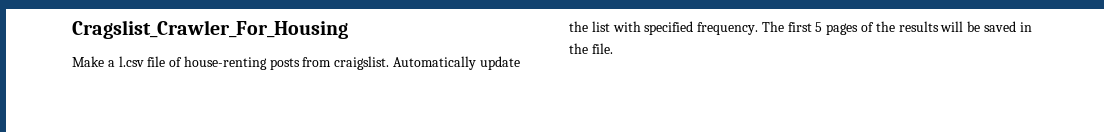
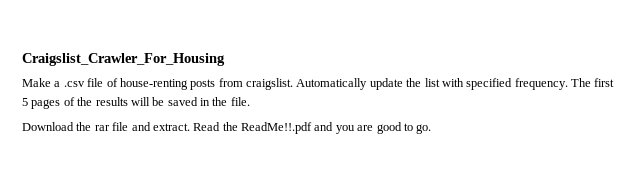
[72,20,348,39] Cragslist_Crawler_For_Housing -> [22,53,225,66] Craigslist_Crawler_For_Housing
[118,56,144,67] l.csv -> [63,81,85,87] .csv
(613, 48) none -> [22,122,432,134] // Download the rar file and extract. Read the ReadMe!!.pdf and you are good to go.

